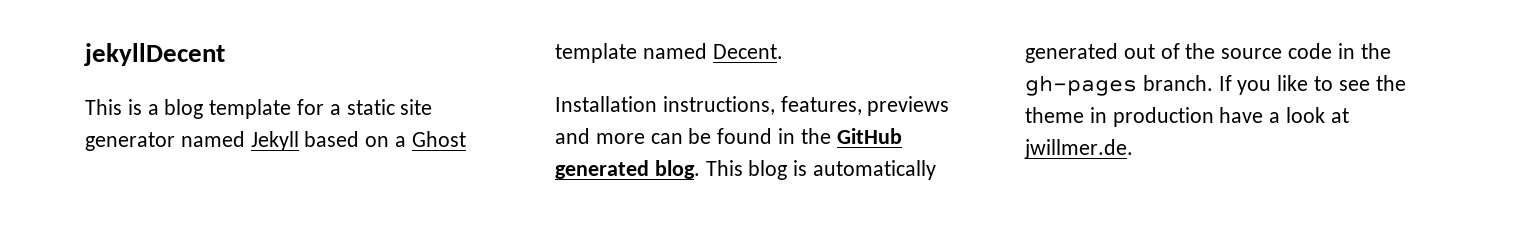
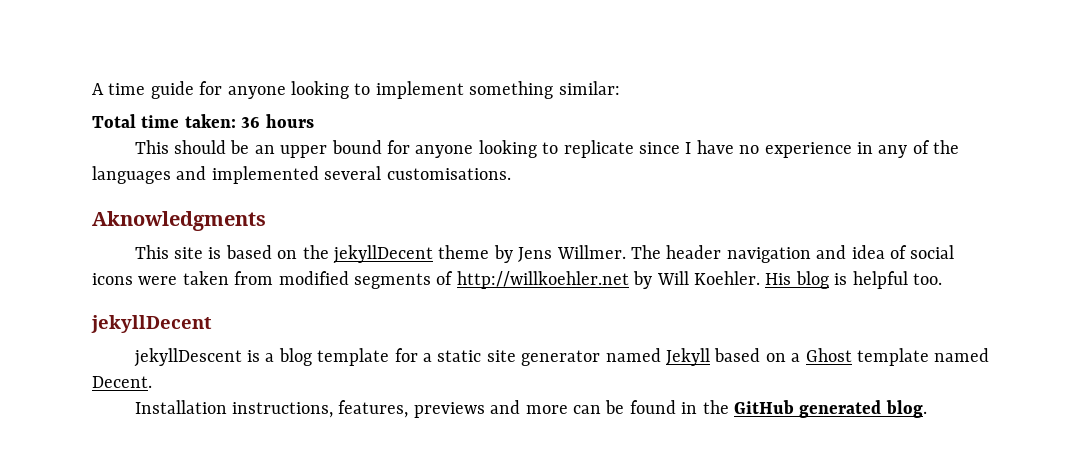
(84, 54) none -> [92,81,620,99] [92,114,314,128] [134,140,960,158] [92,166,511,184] [92,211,266,231] [134,245,955,264] [92,271,942,289] A time guide for anyone looking to implement something similar: // Total time taken: 36 hours // This should be an upper bound for anyone looking to replicate since I have no experience in any of the languages and implemented several customisations. // Aknowledgments // This site is based on the jekyllDecent theme by Jens Willmer. The header navigation and idea of social icons were taken from modified segments of http://willkoehler.net by Will Koehler. His blog is helpful too. //
[85,99,122,115] This -> [133,348,242,367] jekyllDescent
[705,160,937,180] [1025,43,1391,63] [1025,75,1406,96] [1025,107,1349,127] [1024,139,1133,159] This blog is automatically generated out of the source code in the gh-pages branch. If you like to see the theme in production have a look at jwillmer.de. -> (927, 409) none

